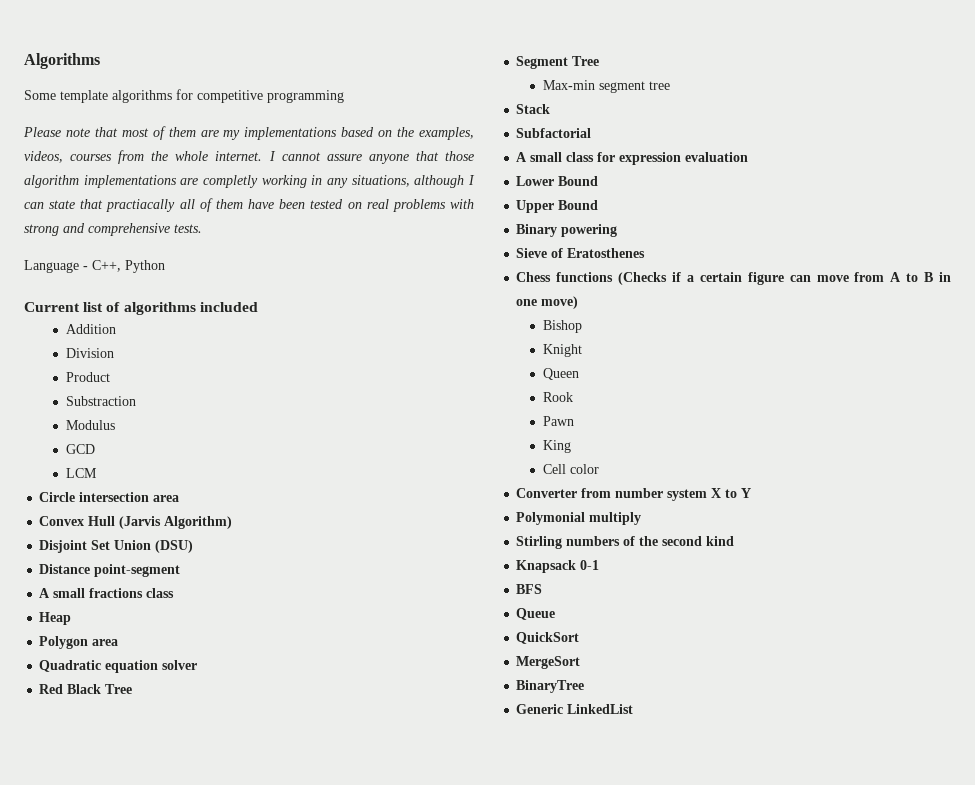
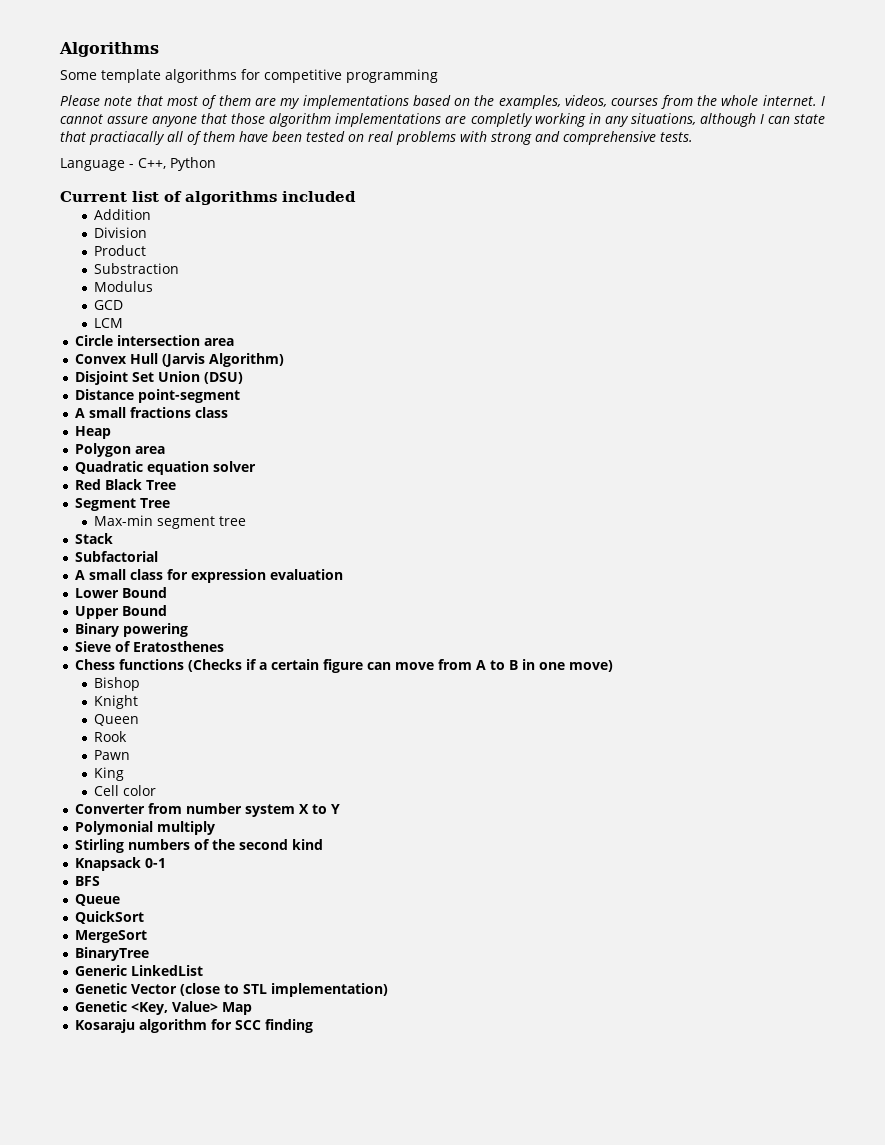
(634, 709) none -> [75,983,389,997] [75,1001,253,1015] [75,1019,314,1033] // Genetic Vector (close to STL implementation) // Genetic <Key, Value> Map // Kosaraju algorithm for SCC finding

